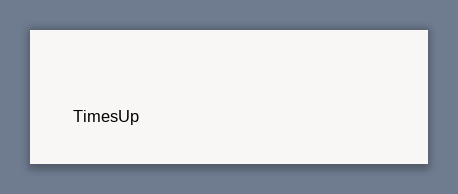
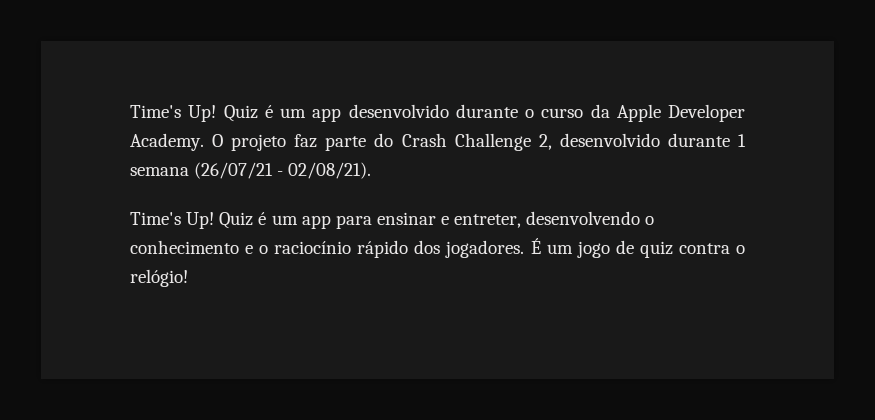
[73,110,139,125] TimesUp -> [130,104,745,122] [130,133,747,151] [130,162,372,179] [130,211,655,229] [130,238,746,258] [130,269,188,287] Time's Up! Quiz é um app desenvolvido durante o curso da Apple Developer Academy. O projeto faz parte do Crash Challenge 2, desenvolvido durante 1 semana (26/07/21 - 02/08/21). // Time's Up! Quiz é um app para ensinar e entreter, desenvolvendo o conhecimento e o raciocínio rápido dos jogadores. É um jogo de quiz contra o relógio!

